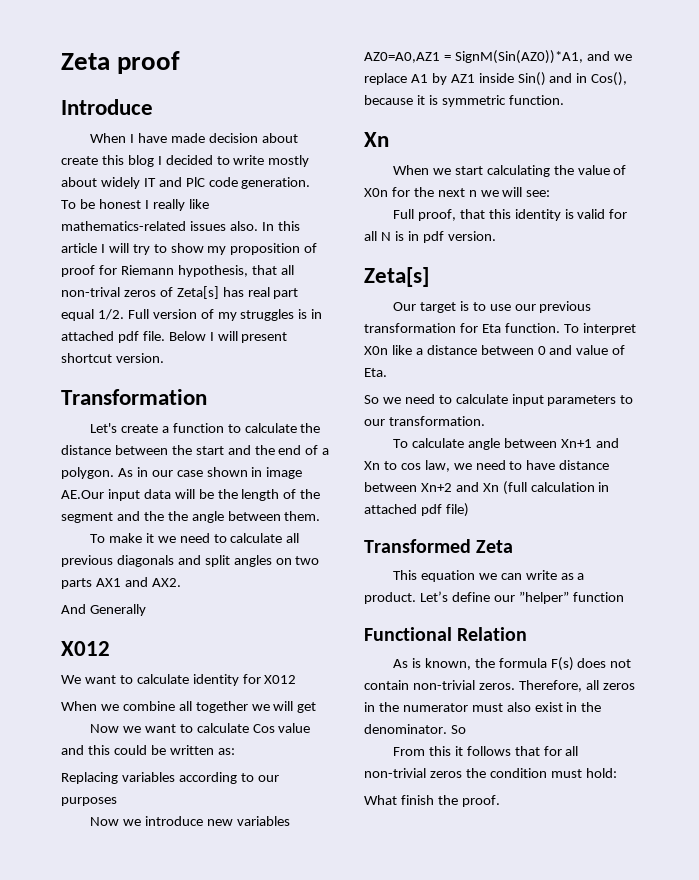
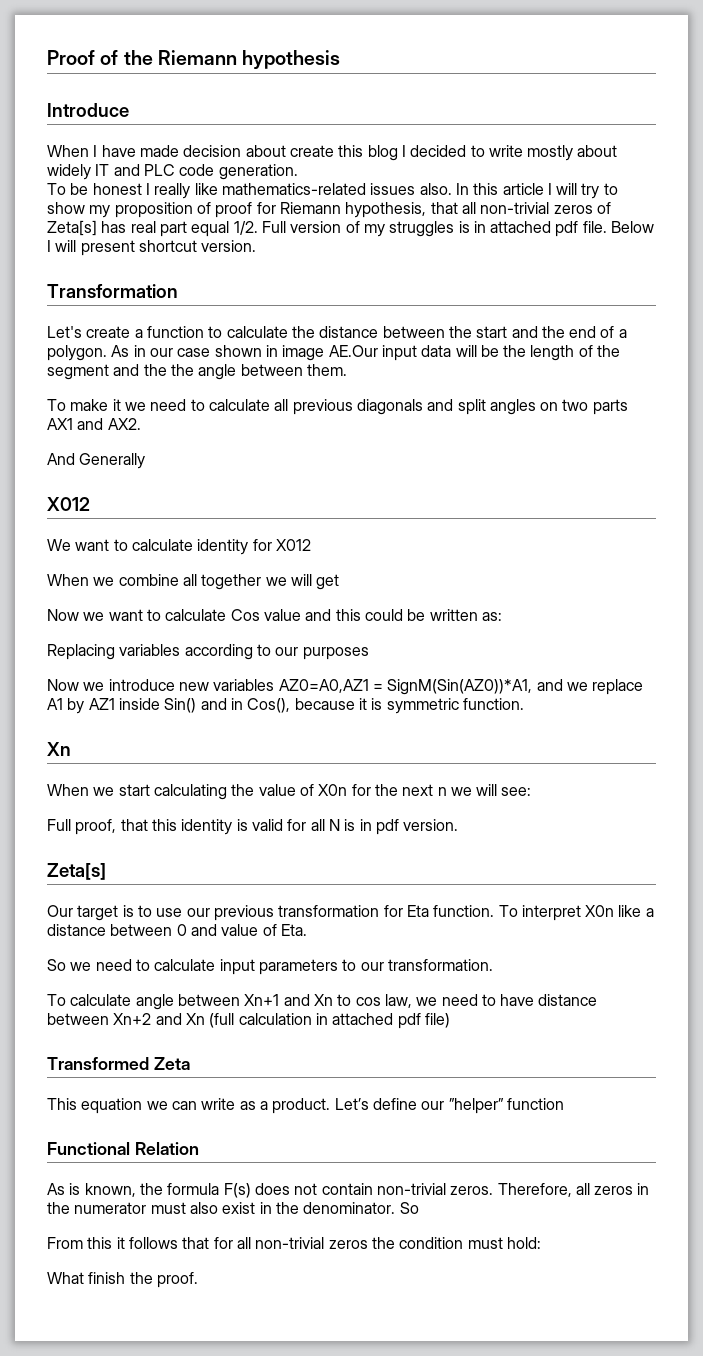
[61,51,181,74] Zeta proof -> [47,50,341,69] Proof of the Riemann hypothesis
[185,177,205,187] PlC -> [143,164,175,176] PLC
[61,287,120,297] non-trival -> [480,202,550,214] non-trivial

